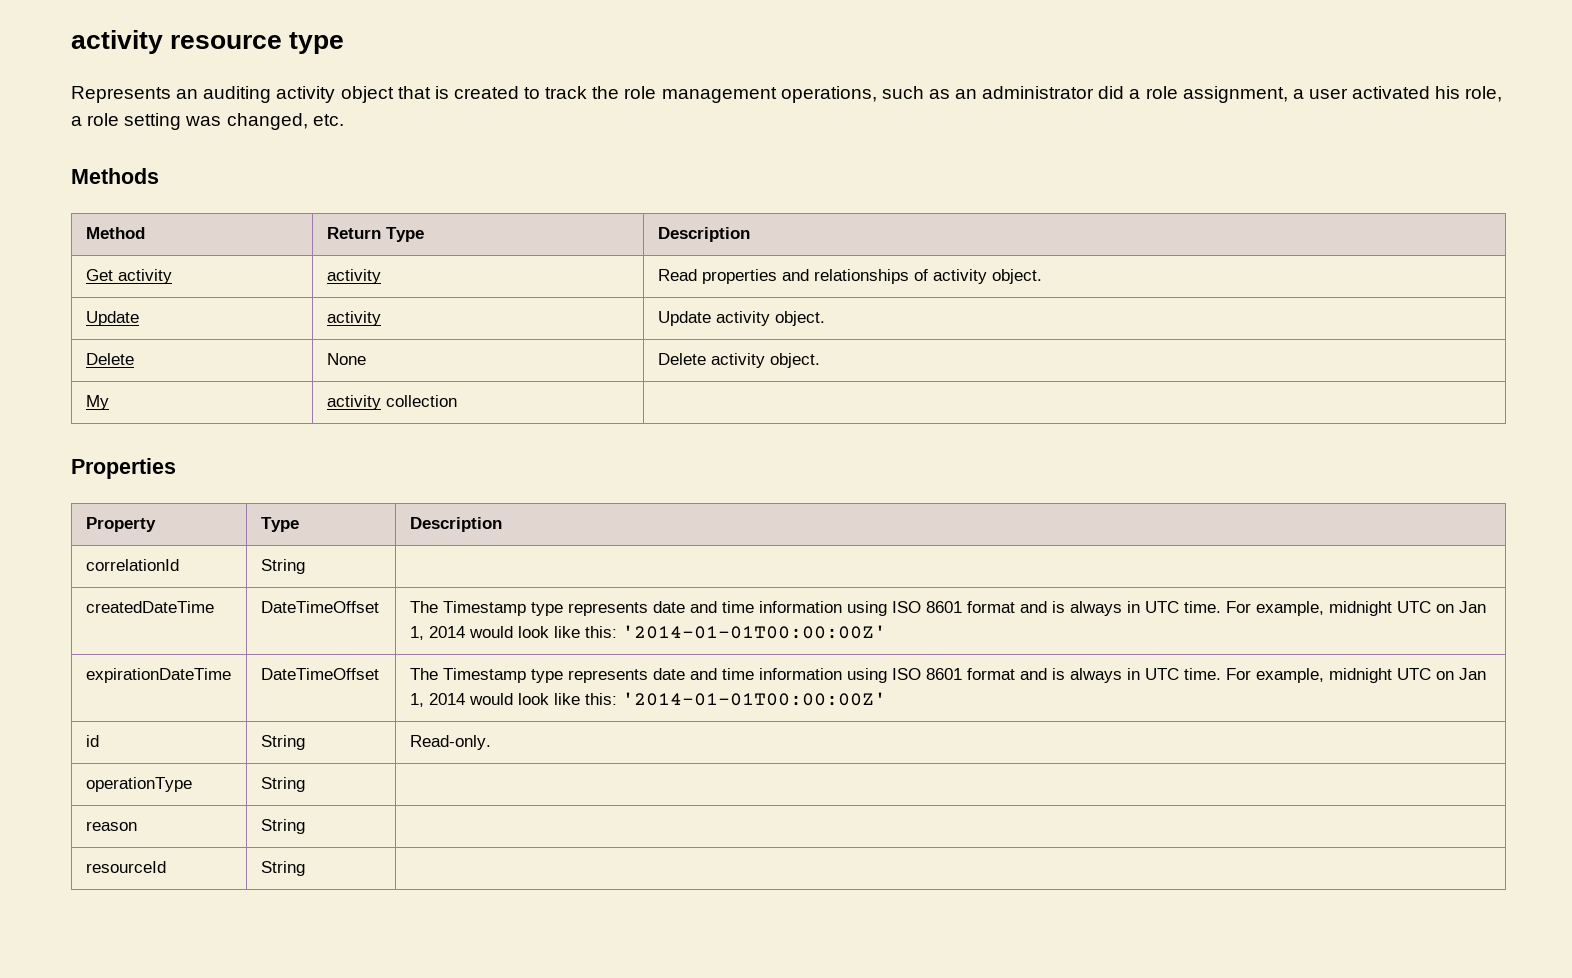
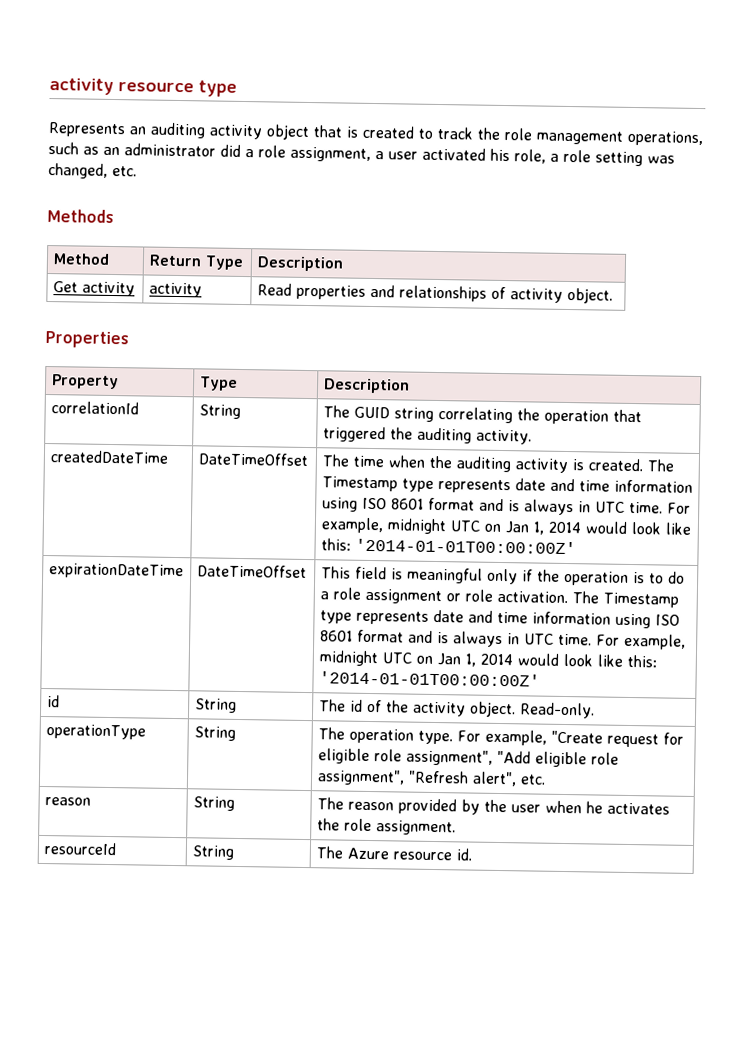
[85,311,139,326] [326,311,381,326] [657,311,825,326] [85,353,134,365] [326,353,366,365] [657,353,820,368] [85,395,109,410] [326,395,457,410] // Update | activity | Update activity object. // Delete | None | Delete activity object. // My | activity collection | -> (613, 295) none
[85,601,214,613] [260,601,379,613] // createdDateTime | DateTimeOffset | -> [322,405,642,425] [322,426,532,445] [49,450,169,464] [197,452,308,467] [321,454,643,474] The GUID string correlating the operation that triggered the auditing activity. // createdDateTime | DateTimeOffset | The time when the auditing activity is created.
(379, 674) none -> [320,566,685,586] [319,587,568,605] This field is meaningful only if the operation is to do a role assignment or role activation.
[409,735,491,750] [85,777,192,792] [260,777,305,792] [85,821,137,831] [260,819,305,834] [85,861,166,873] [260,861,305,876] Read-only. // operationType | String | // reason | String | // resourceId | String | -> [318,699,595,719] [45,724,146,740] [193,726,236,741] [317,727,684,748] [317,748,619,768] [316,769,546,787] [44,797,91,806] [192,796,235,811] [316,797,670,815] [316,818,456,836] [43,842,116,856] [191,845,234,860] [315,846,472,861] The id of the activity object. Read-only. // operationType | String | The operation type. For example, "Create request for eligible role assignment", "Add eligible role assignment", "Refresh alert", etc. // reason | String | The reason provided by the user when he activates the role assignment. // resourceId | String | The Azure resource id.

